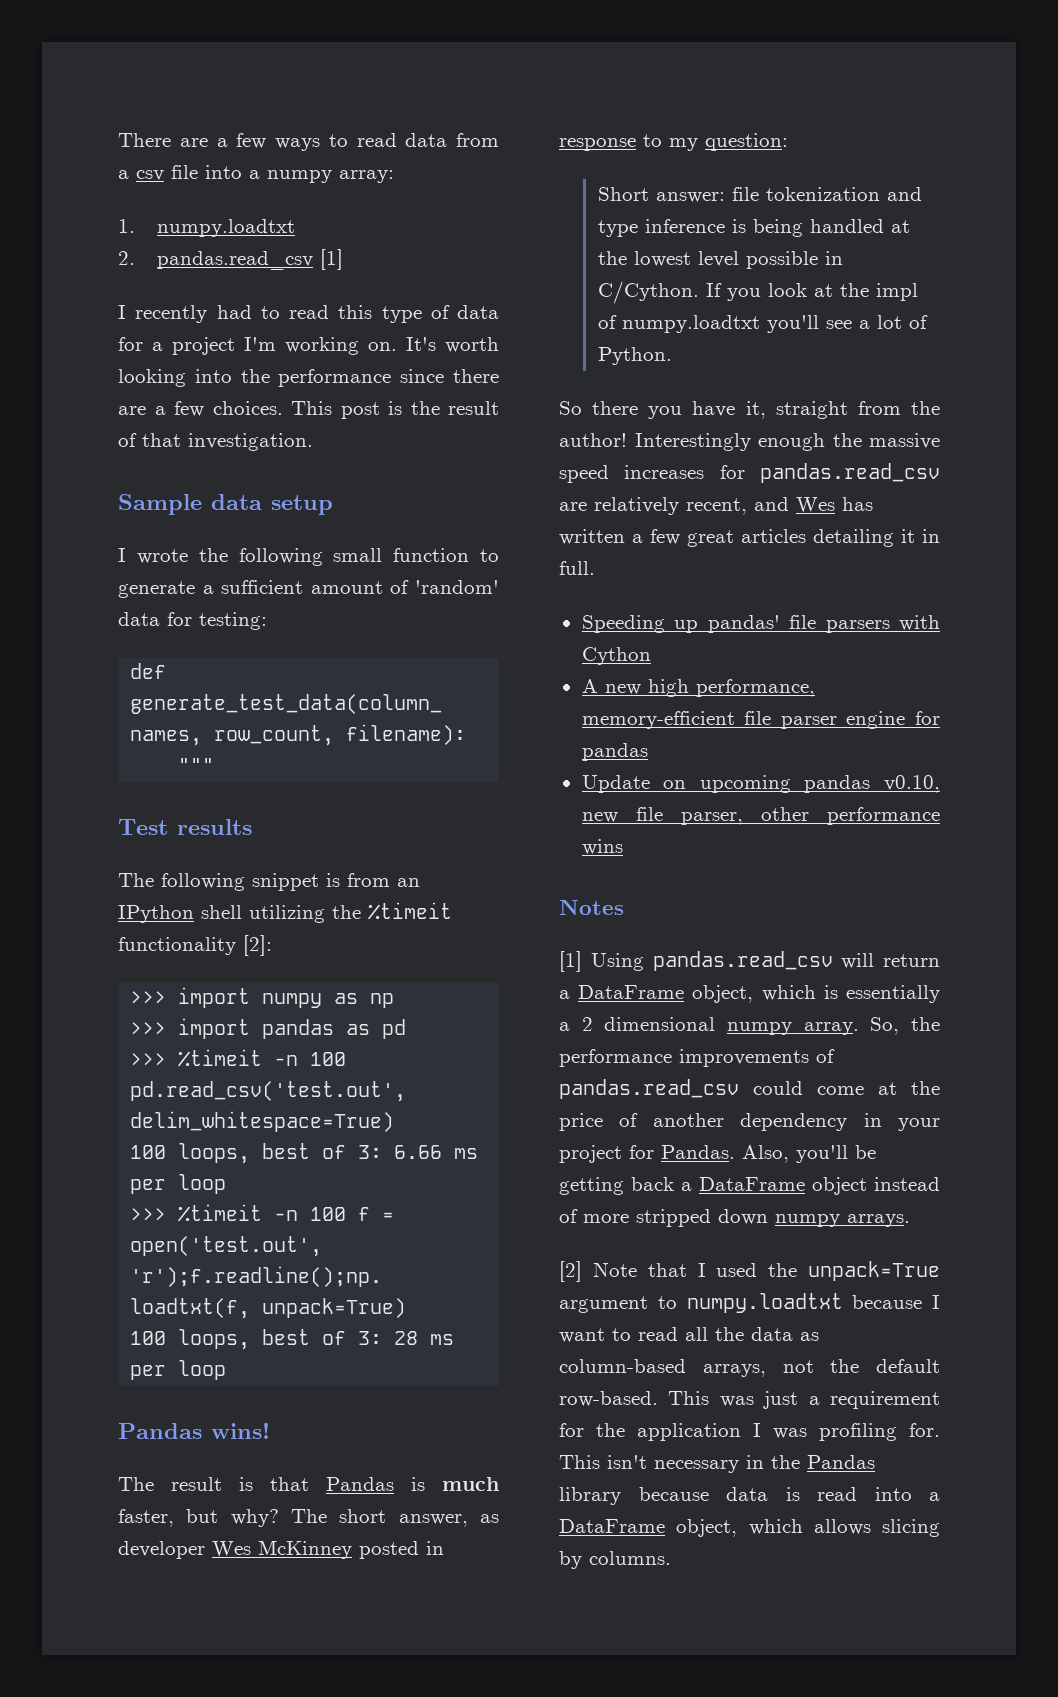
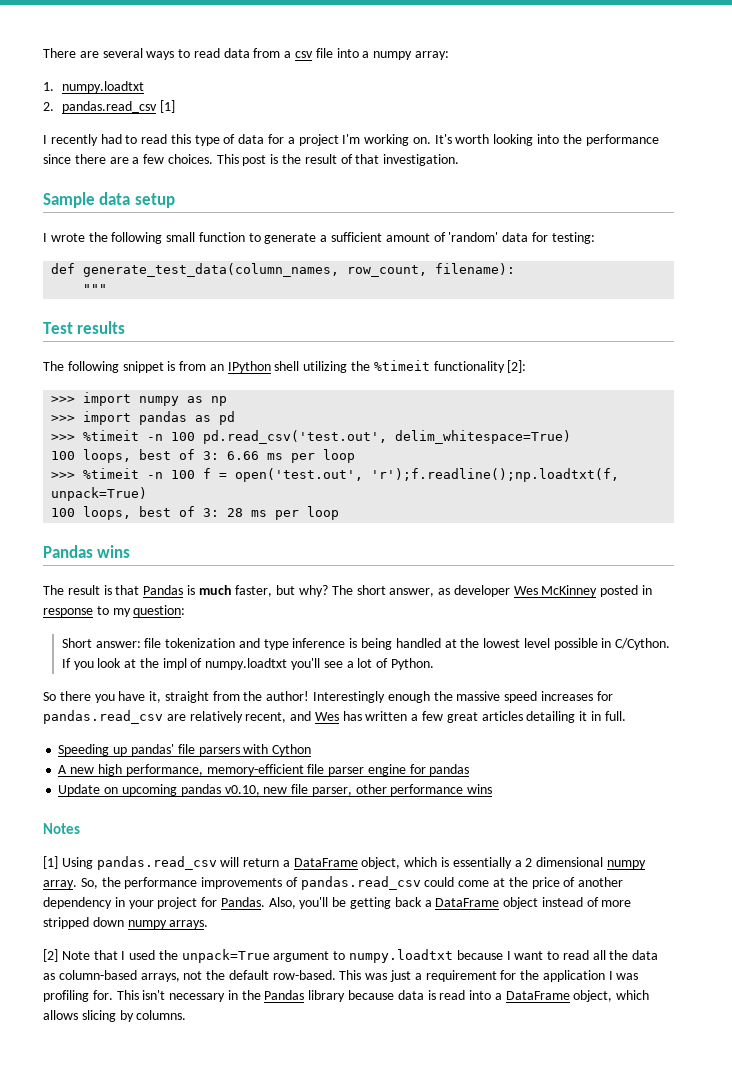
[216,133,267,149] a few -> [102,48,143,58] several
[211,1422,270,1439] wins! -> [97,545,131,558] wins

